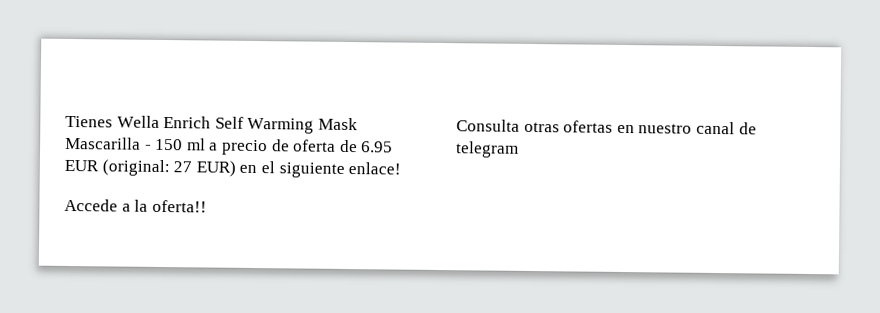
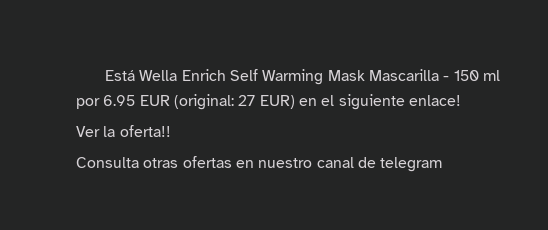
[65,115,113,128] Tienes -> [104,70,135,81] Está
[209,139,358,156] a precio de oferta de -> [76,98,100,109] por
[64,198,131,212] Accede a -> [76,126,100,137] Ver

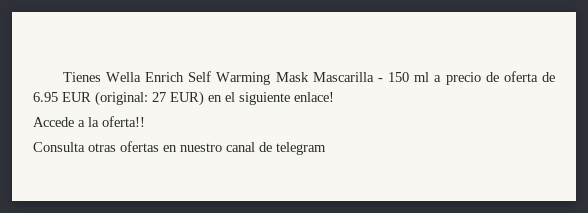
[104,70,135,81] Está -> [62,72,101,82] Tienes
[76,98,100,109] por -> [434,71,555,85] a precio de oferta de
[76,126,100,137] Ver -> [33,117,85,127] Accede a

